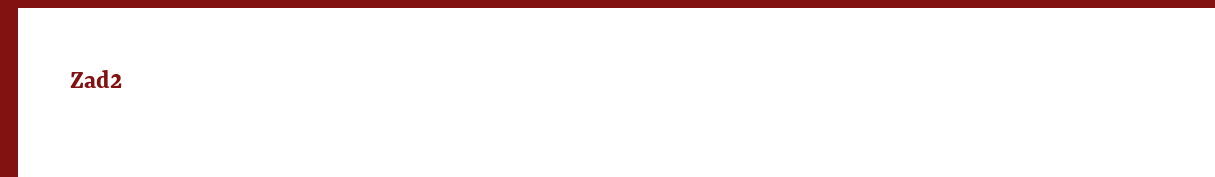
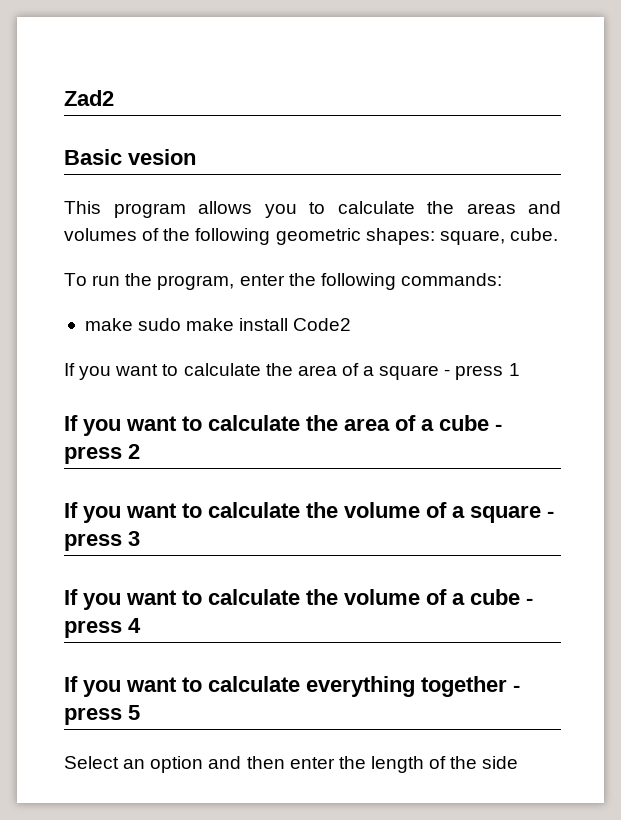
(122, 79) none -> [64,149,196,165] [64,201,561,218] [64,228,558,245] [64,273,502,290] [84,318,352,331] [64,363,520,380] [64,415,502,436] [64,444,140,464] [64,502,554,523] [64,531,140,551] [64,589,533,610] [64,618,141,638] [64,676,520,697] [64,705,140,725] [64,756,519,773] // Basic vesion // This program allows you to calculate the areas and volumes of the following geometric shapes: square, cube. // To run the program, enter the following commands: // make sudo make install Code2 // If you want to calculate the area of a square - press 1 // If you want to calculate the area of a cube - press 2 // If you want to calculate the volume of a square - press 3 // If you want to calculate the volume of a cube - press 4 // If you want to calculate everything together - press 5 // Select an option and then enter the length of the side

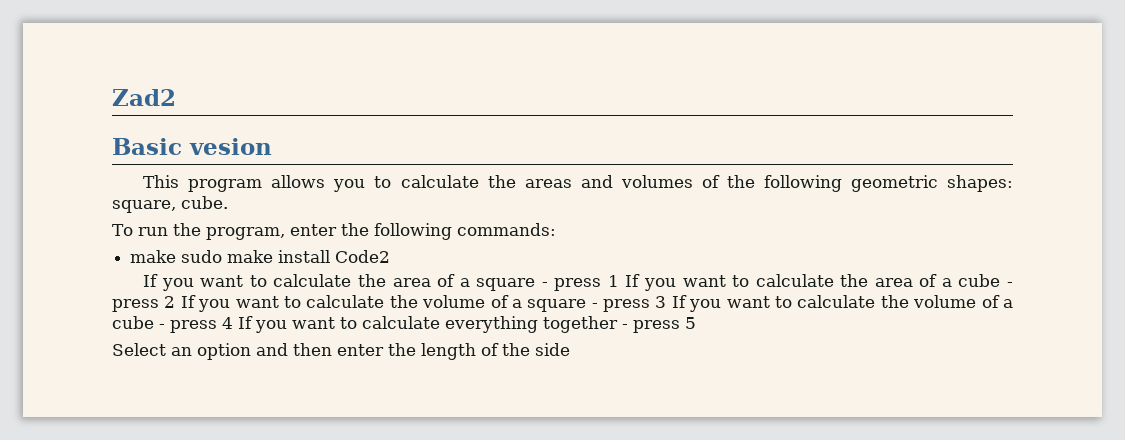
(520, 369) // -> (619, 281) none
(140, 451) // -> (176, 302) none
(140, 538) // -> (667, 302) none
(141, 625) // -> (233, 323) none

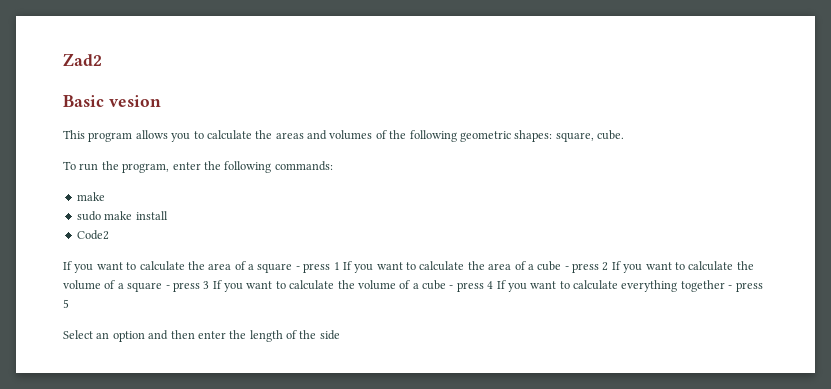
(177, 256) none -> (105, 196) //
(331, 256) none -> (168, 215) //

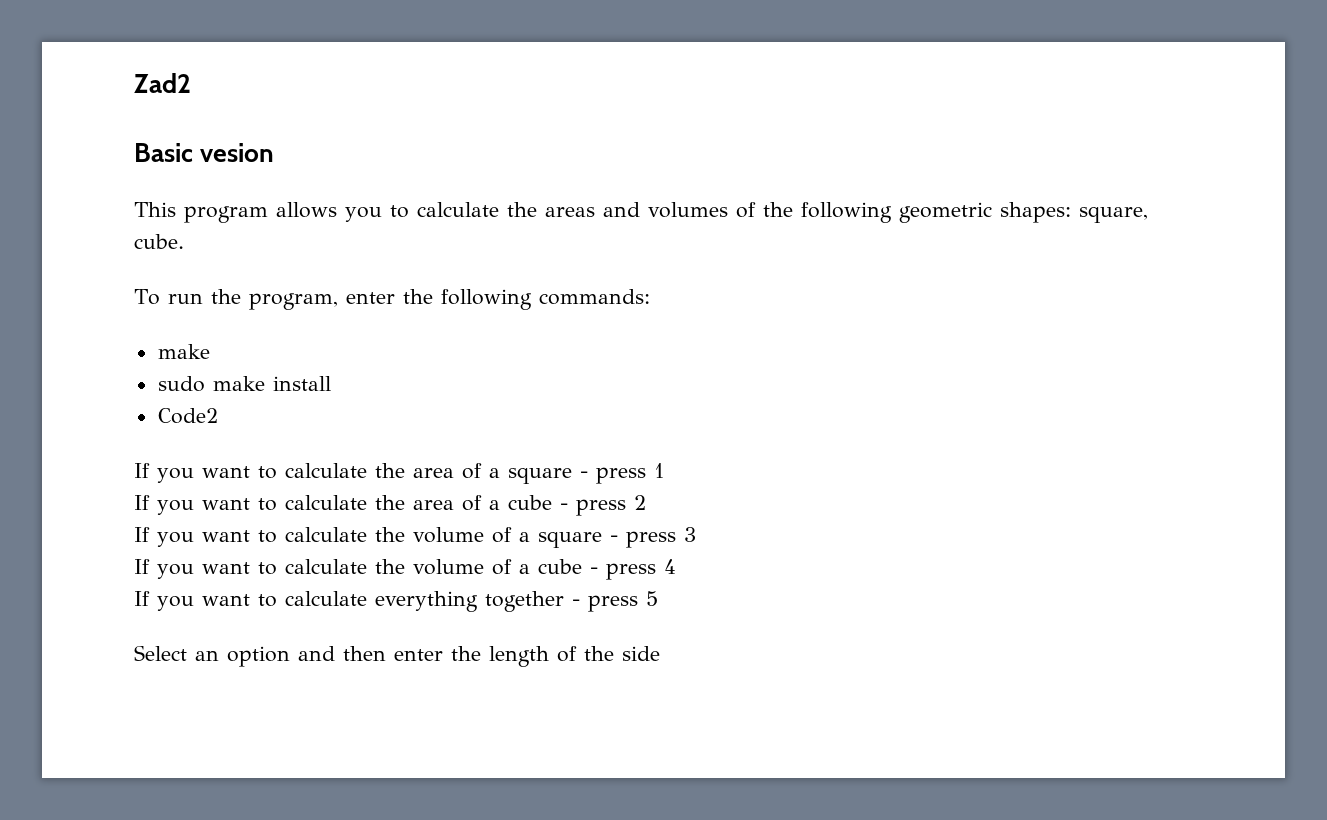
(340, 266) none -> (664, 470) //
(609, 266) none -> (646, 502) //
(210, 285) none -> (696, 534) //
(494, 285) none -> (676, 566) //

